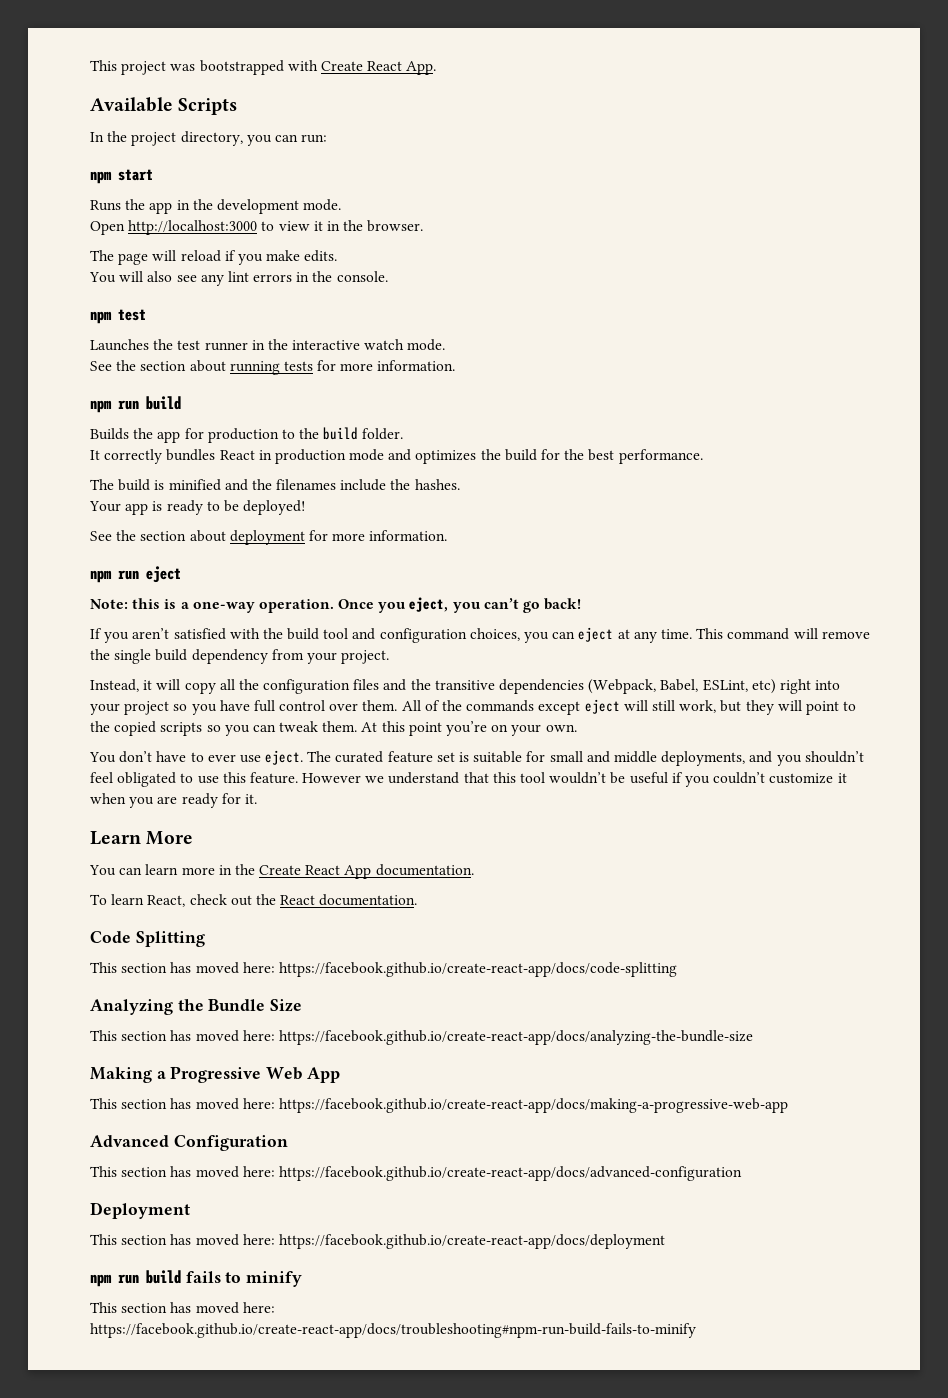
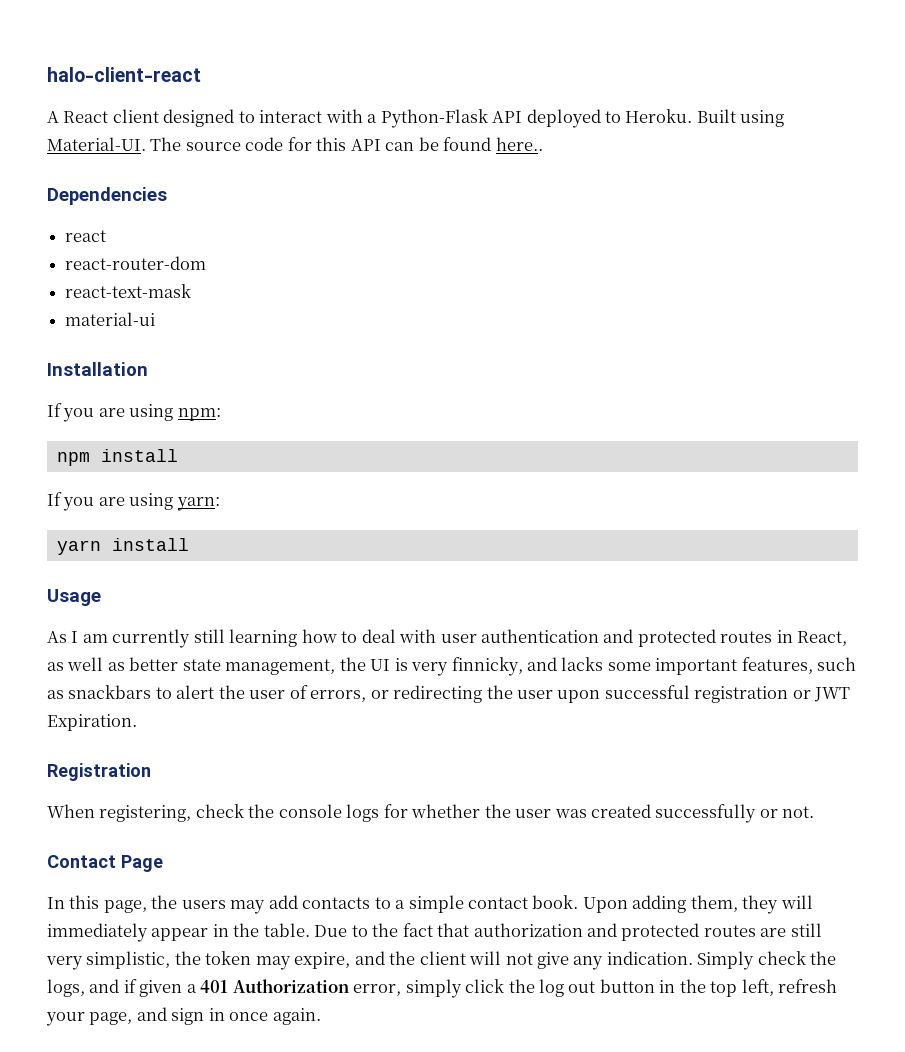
[90,60,437,75] [90,97,238,115] [90,131,328,146] [90,169,153,184] [90,199,342,214] [90,220,424,235] [90,250,338,265] [89,271,388,286] [90,309,146,324] [90,339,446,351] [90,360,456,375] [90,396,181,413] [90,427,404,443] [90,449,703,464] [90,479,460,491] [89,500,306,515] [90,530,448,545] [90,566,181,583] [90,597,582,613] [90,627,870,643] [90,649,390,664] [90,679,841,694] [90,699,857,715] [90,721,577,736] [89,750,864,766] [90,772,847,787] [90,793,257,808] [90,831,194,845] [89,864,474,879] [90,894,418,907] [90,931,205,947] [90,962,677,977] [90,999,303,1015] [90,1030,753,1045] [90,1066,340,1083] [90,1098,788,1113] [90,1135,288,1151] [90,1166,742,1181] [90,1202,190,1219] [90,1234,665,1249] [90,1270,303,1287] [90,1302,275,1314] [90,1323,696,1338] This project was bootstrapped with Create React App. // Available Scripts // In the project directory, you can run: // npm start // Runs the app in the development mode. // Open http://localhost:3000 to view it in the browser. // The page will reload if you make edits. // You will also see any lint errors in the console. // npm test // Launches the test runner in the interactive watch mode. // See the section about running tests for more information. // npm run build // Builds the app for production to the build folder. // It correctly bundles React in production mode and optimizes the build for the best performance. // The build is minified and the filenames include the hashes. // Your app is ready to be deployed! // See the section about deployment for more information. // npm run eject // Note: this is a one-way operation. Once you eject, you can’t go back! // If you aren’t satisfied with the build tool and configuration choices, you can eject at any time. This command will remove the single build dependency from your project. // Instead, it will copy all the configuration files and the transitive dependencies (Webpack, Babel, ESLint, etc) right into your project so you have full control over them. All of the commands except eject will still work, but they will point to the copied scripts so you can tweak them. At this point you’re on your own. // You don’t have to ever use eject. The curated feature set is suitable for small and middle deployments, and you shouldn’t feel obligated to use this feature. However we understand that this tool wouldn’t be useful if you couldn’t customize it when you are ready for it. // Learn More // You can learn more in the Create React App documentation. // To learn React, check out the React documentation. // Code Splitting // This section has moved here: https://facebook.github.io/create-react-app/docs/code-splitting // Analyzing the Bundle Size // This section has moved here: https://facebook.github.io/create-react-app/docs/analyzing-the-bundle-size // Making a Progressive Web App // This section has moved here: https://facebook.github.io/create-react-app/docs/making-a-progressive-web-app // Advanced Configuration // This section has moved here: https://facebook.github.io/create-react-app/docs/advanced-configuration // Deployment // This section has moved here: https://facebook.github.io/create-react-app/docs/deployment // npm run build fails to minify // This section has moved here: https://facebook.github.io/create-react-app/docs/troubleshooting#npm-run-build-fails-to-minify -> [47,67,201,82] [47,109,785,128] [47,137,543,151] [47,187,167,205] [65,230,107,242] [65,256,207,270] [65,284,192,298] [65,312,156,326] [47,362,148,376] [47,403,221,422] [56,449,178,466] [47,492,220,511] [56,538,189,555] [47,589,101,606] [47,629,848,648] [47,657,857,676] [47,685,851,703] [47,714,137,731] [47,763,151,781] [47,804,815,823] [47,855,163,872] [47,895,813,914] [47,923,822,942] [46,951,837,970] [47,979,838,998] [46,1007,321,1026] halo-client-react // A React client designed to interact with a Python-Flask API deployed to Heroku. Built using Material-UI. The source code for this API can be found here.. // Dependencies // react // react-router-dom // react-text-mask // material-ui // Installation // If you are using npm: // npm install // If you are using yarn: // yarn install // Usage // As I am currently still learning how to deal with user authentication and protected routes in React, as well as better state management, the UI is very finnicky, and lacks some important features, such as snackbars to alert the user of errors, or redirecting the user upon successful registration or JWT Expiration. // Registration // When registering, check the console logs for whether the user was created successfully or not. // Contact Page // In this page, the users may add contacts to a simple contact book. Upon adding them, they will immediately appear in the table. Due to the fact that authorization and protected routes are still very simplistic, the token may expire, and the client will not give any indication. Simply check the logs, and if given a 401 Authorization error, simply click the log out button in the top left, refresh your page, and sign in once again.

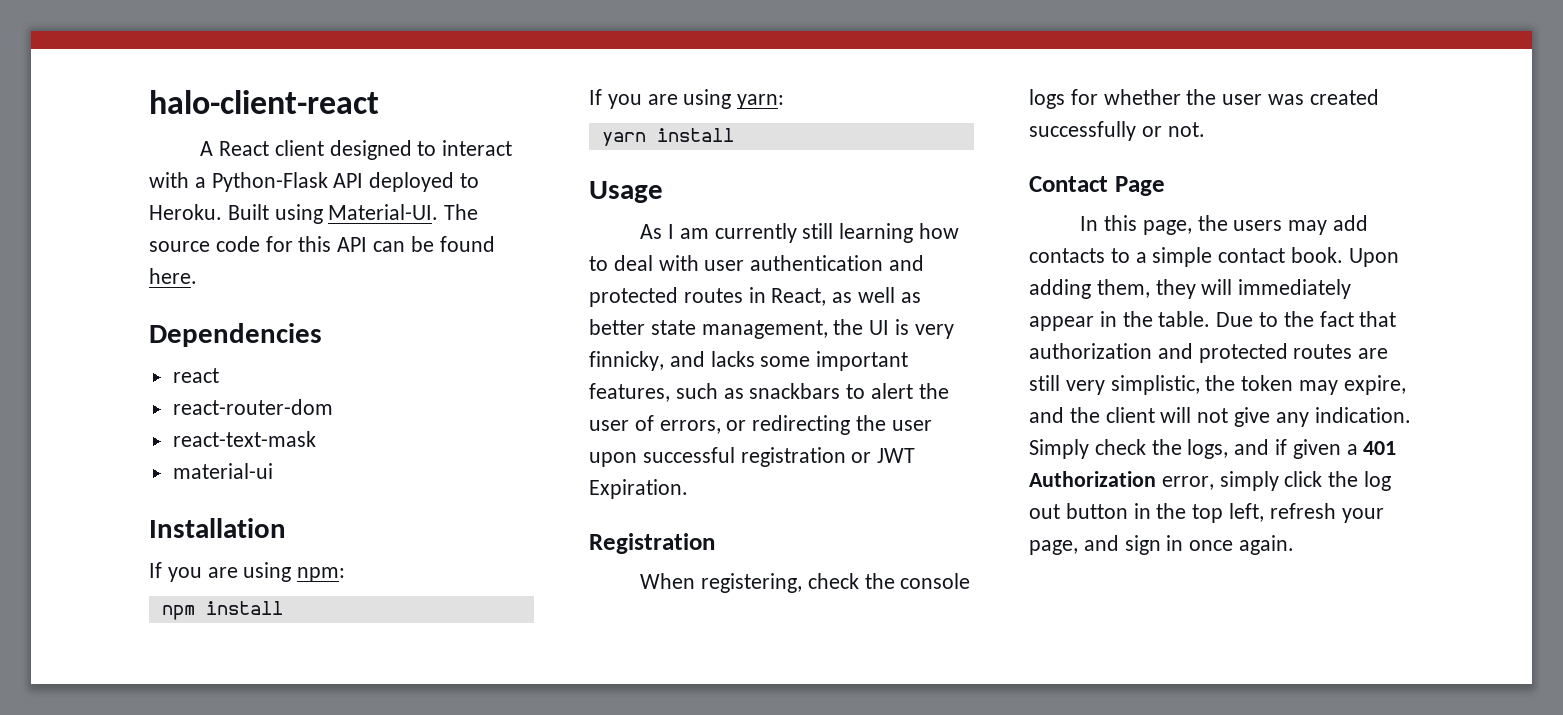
[495,137,543,151] here.. -> [149,268,197,284] here.

